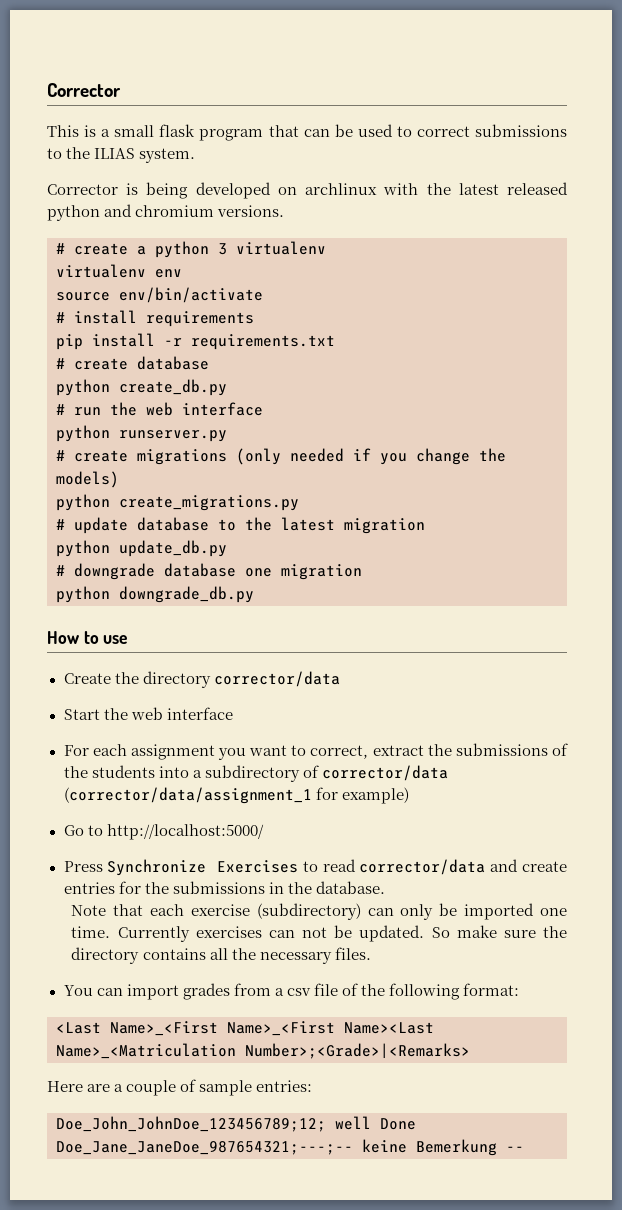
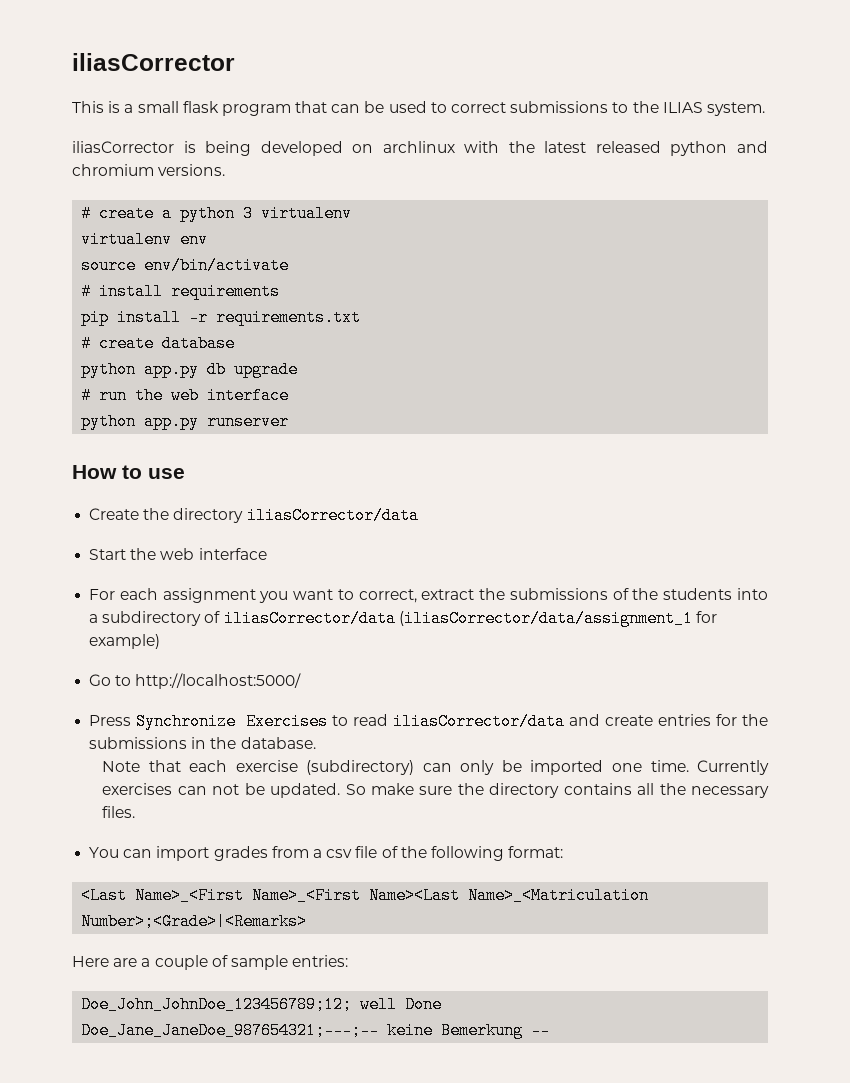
[47,83,121,97] Corrector -> [72,53,235,71] iliasCorrector
[47,184,118,195] Corrector -> [72,141,174,153] iliasCorrector
[119,379,227,396] create_db.py -> [144,361,299,378] app.py db upgrade
[119,430,227,442] [56,448,506,465] [56,471,119,488] [56,494,299,511] [56,517,425,534] [56,540,227,557] [56,563,362,580] [56,586,254,603] runserver.py // # create migrations (only needed if you change the models) // python create_migrations.py // # update database to the latest migration // python update_db.py // # downgrade database one migration // python downgrade_db.py -> [144,413,290,430] app.py runserver
[213,671,340,687] corrector/data -> [246,507,419,524] iliasCorrector/data
[321,765,448,781] [63,787,312,804] corrector/data (corrector/data/assignment_1 -> [223,610,693,627] iliasCorrector/data (iliasCorrector/data/assignment_1
[359,859,486,875] corrector/data -> [392,713,565,730] iliasCorrector/data

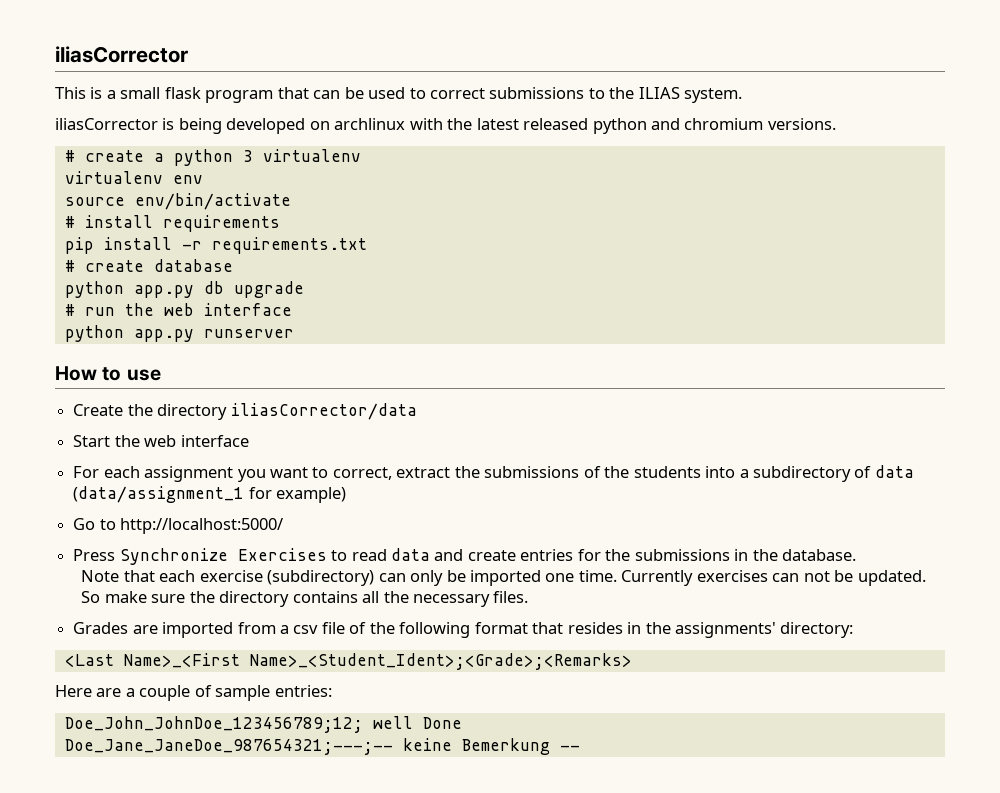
[223,610,693,627] iliasCorrector/data (iliasCorrector/data/assignment_1 -> [874,465,914,478] [73,486,245,503] data (data/assignment_1
[392,713,565,730] iliasCorrector/data -> [390,548,430,561] data
[89,846,268,861] You can import grades -> [73,622,234,638] Grades are imported
[508,846,564,858] [81,887,650,904] [81,913,308,930] format: // <Last Name>_<First Name>_<First Name><Last Name>_<Matriculation Number>;<Grade>|<Remarks> -> [474,622,854,638] [64,653,632,670] format that resides in the assignments' directory: // <Last Name>_<First Name>_<Student_Ident>;<Grade>;<Remarks>

